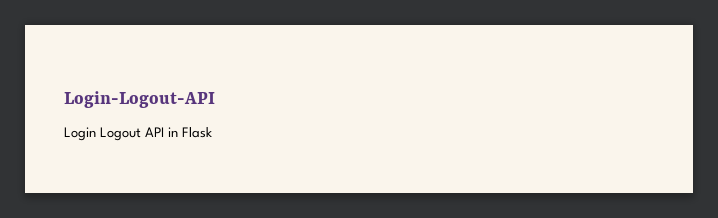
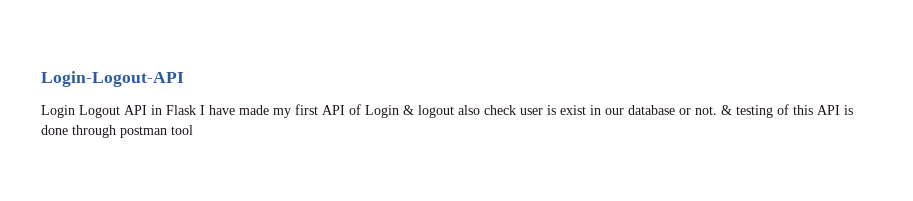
(212, 132) none -> [200,104,853,118] [41,125,193,138] I have made my first API of Login & logout also check user is exist in our database or not. & testing of this API is done through postman tool

